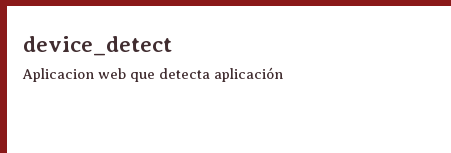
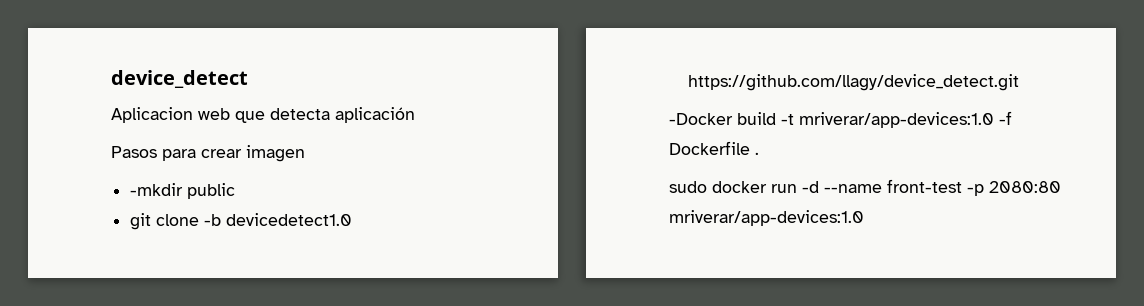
(283, 74) none -> [111,145,305,162] [130,183,236,199] [130,213,353,230] [688,74,1020,91] [669,111,1012,128] [669,141,759,155] [669,179,1061,196] [669,210,864,226] // Pasos para crear imagen // -mkdir public // git clone -b devicedetect1.0 https://github.com/llagy/device_detect.git // -Docker build -t mriverar/app-devices:1.0 -f Dockerfile . // sudo docker run -d --name front-test -p 2080:80 mriverar/app-devices:1.0

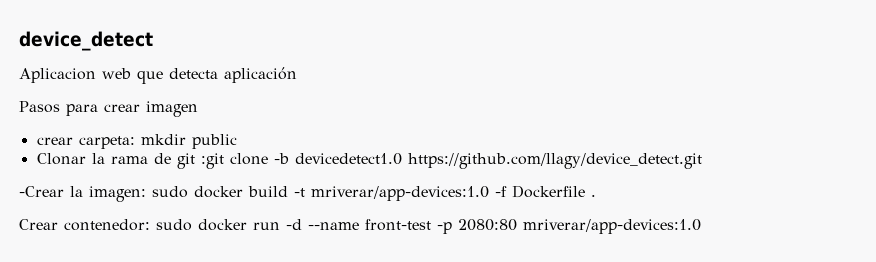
[130,183,236,199] [130,213,152,230] -mkdir public // git -> [36,134,237,149] [36,153,224,169] crear carpeta: mkdir public // Clonar la rama de git :git
[669,113,733,125] -Docker -> [19,186,243,202] -Crear la imagen: sudo docker
(759, 153) none -> [19,219,150,231] Crear contenedor:

